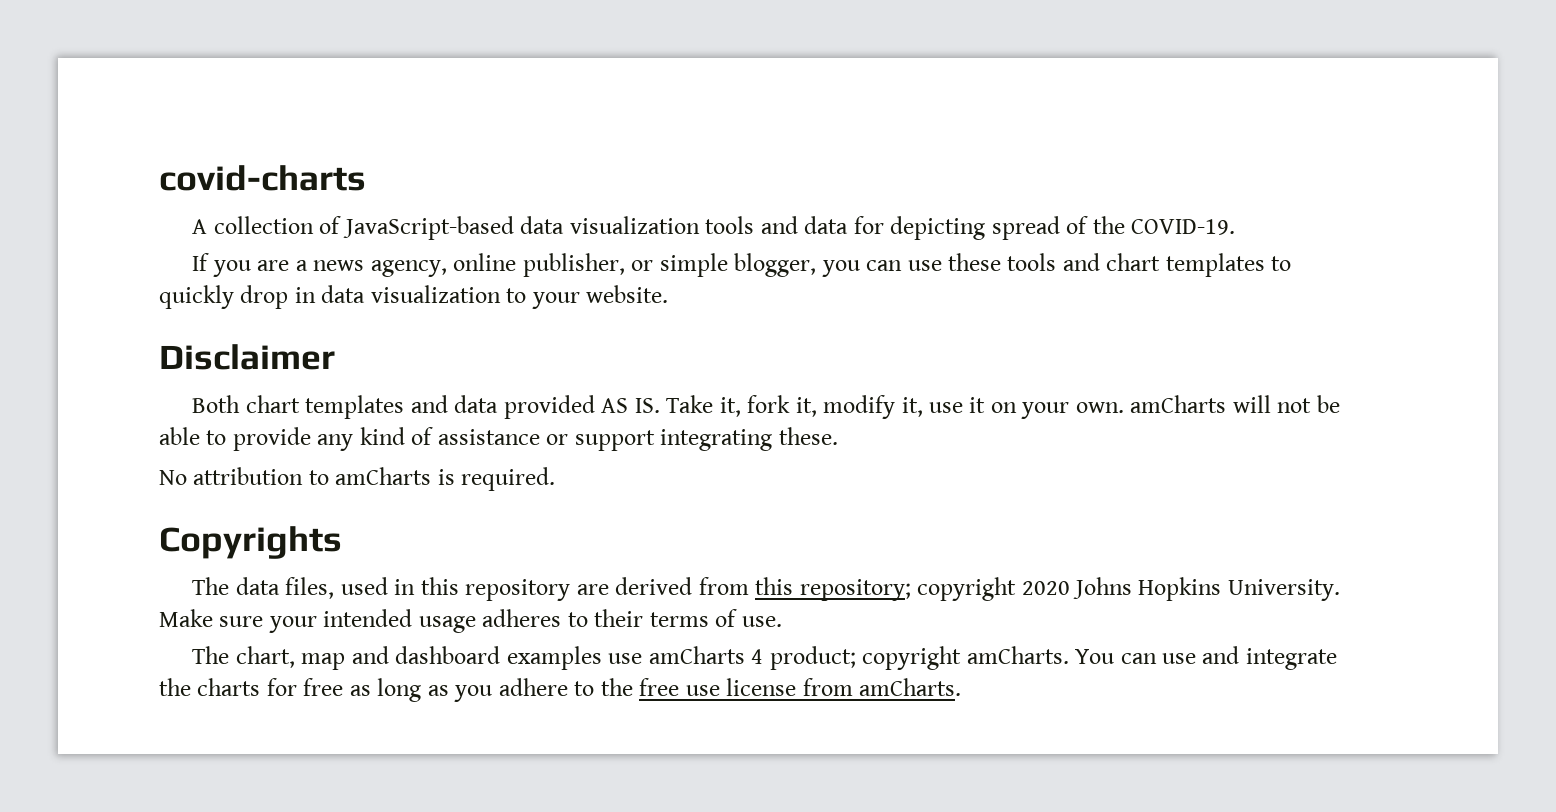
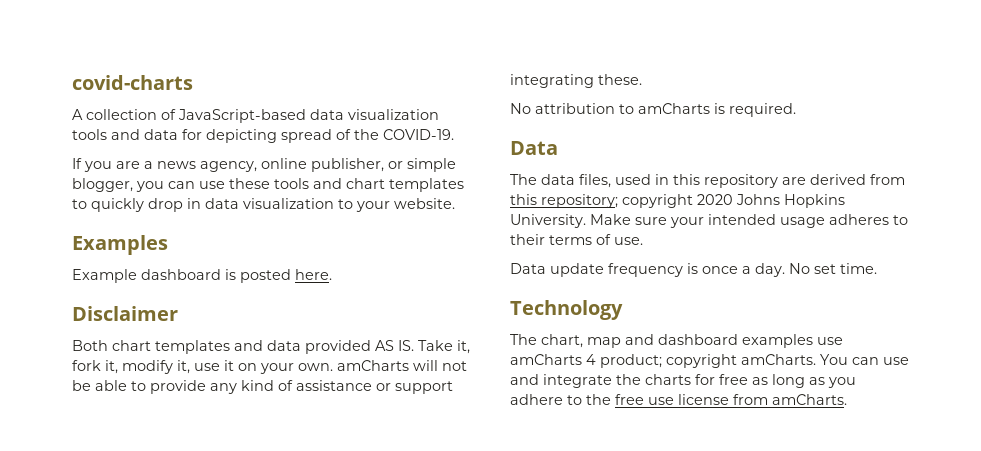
(669, 294) none -> [72,235,168,255] [72,269,332,283] // Examples // Example dashboard is posted here.
[159,526,342,559] Copyrights -> [510,141,558,155] Data
(782, 621) none -> [510,263,877,277] [510,300,623,320] // Data update frequency is once a day. No set time. // Technology

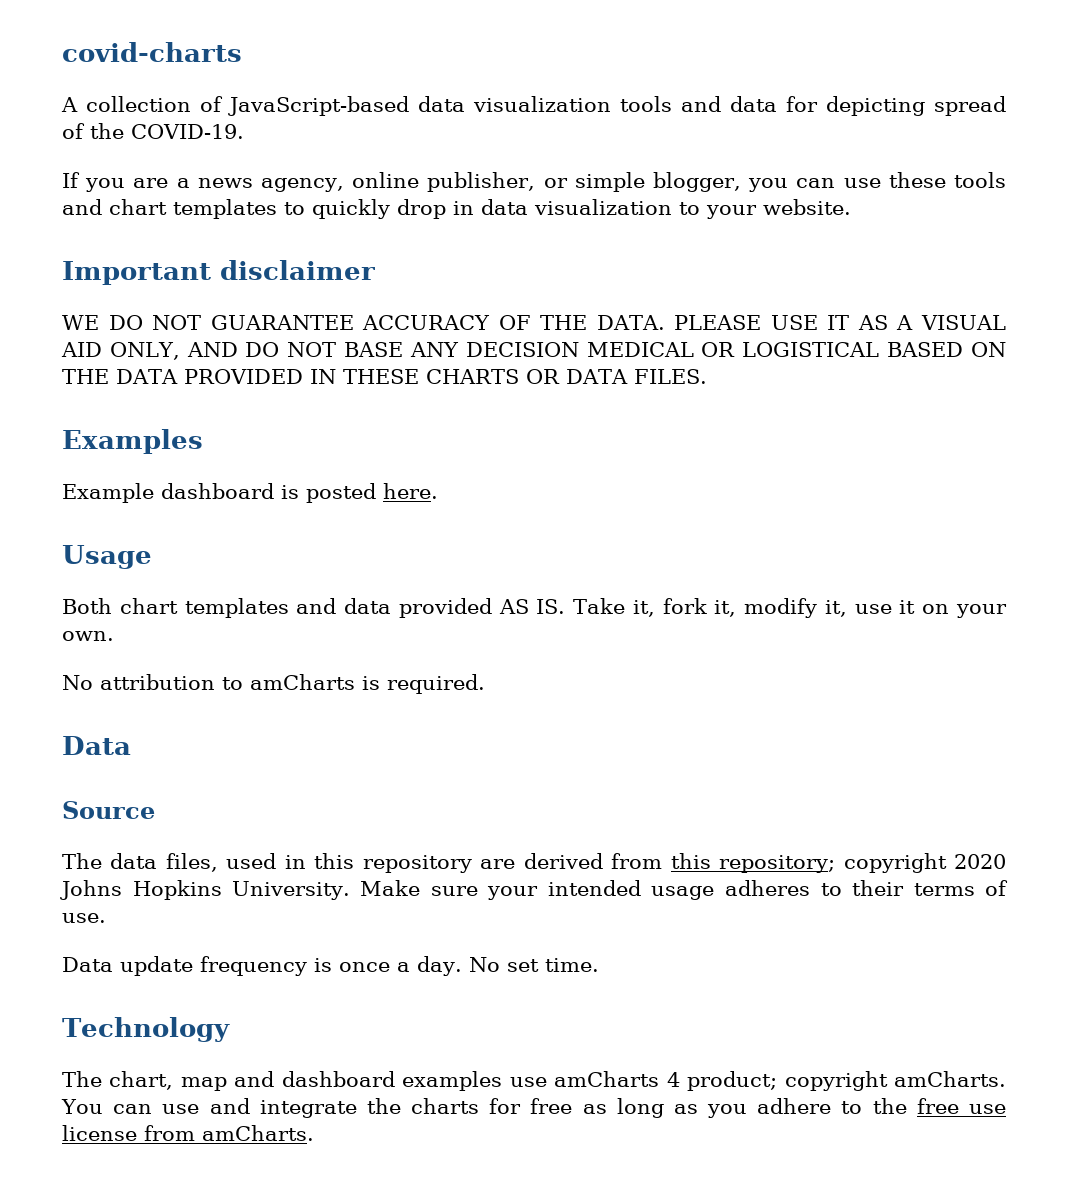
(455, 203) none -> [62,260,375,285] [62,315,1007,330] [61,342,1007,360] [62,369,707,384] // Important disclaimer // WE DO NOT GUARANTEE ACCURACY OF THE DATA. PLEASE USE IT AS A VISUAL AID ONLY, AND DO NOT BASE ANY DECISION MEDICAL OR LOGISTICAL BASED ON THE DATA PROVIDED IN THESE CHARTS OR DATA FILES.
[72,306,178,321] Disclaimer -> [62,545,152,569] Usage
[337,360,467,371] [72,380,453,394] [510,74,642,88] amCharts will not be able to provide any kind of assistance or support integrating these. -> (114, 636) none
(558, 148) none -> [62,801,155,819] // Source

